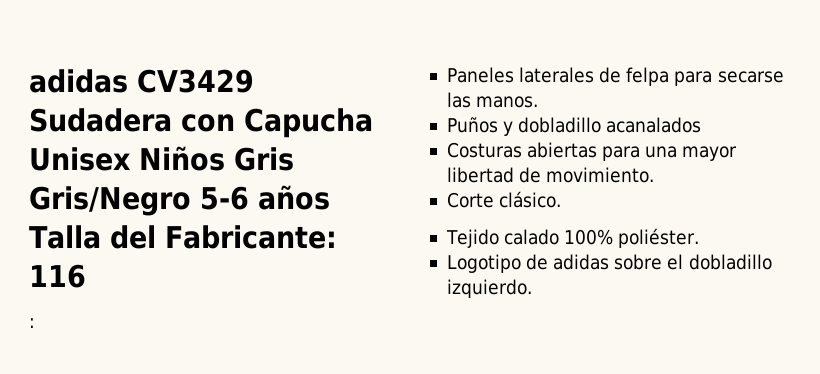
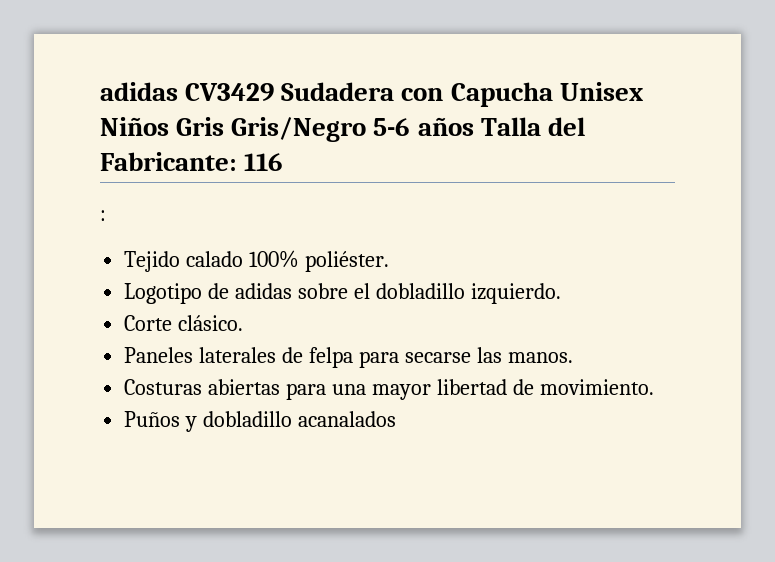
[446,67,784,86] [446,92,539,108] [446,117,702,136] [446,142,738,161] [446,167,655,183] [446,191,562,208] // Paneles laterales de felpa para secarse las manos. // Puños y dobladillo acanalados // Costuras abiertas para una mayor libertad de movimiento. // Corte clásico. -> (106, 215) none
(532, 288) none -> [124,315,244,331] [124,347,573,368] [124,379,654,400] [124,411,397,432] // Corte clásico. // Paneles laterales de felpa para secarse las manos. // Costuras abiertas para una mayor libertad de movimiento. // Puños y dobladillo acanalados

